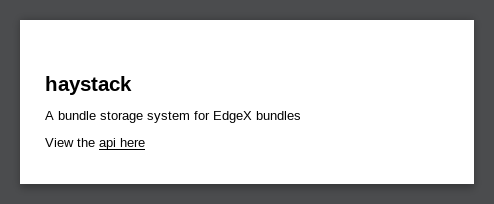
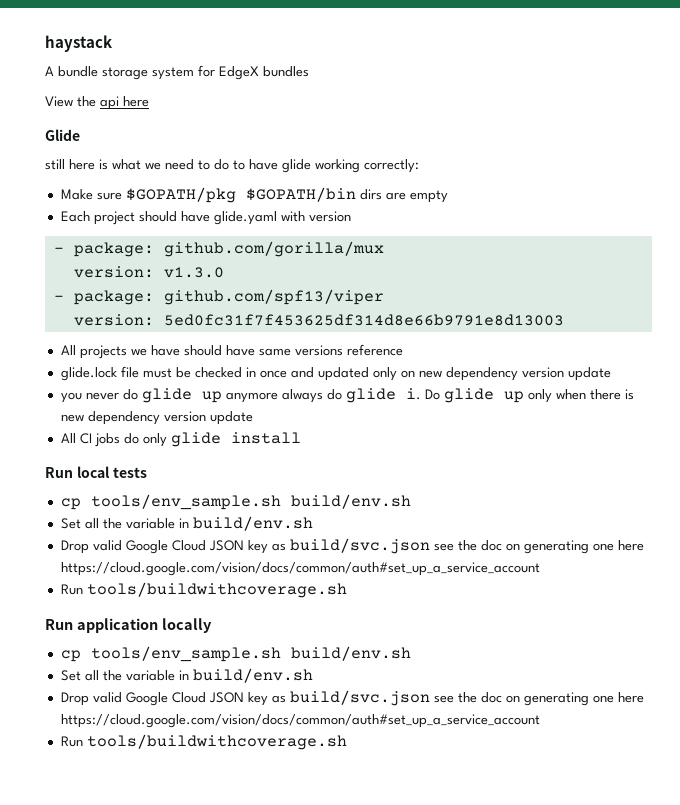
(145, 142) none -> [45,129,80,141] [45,159,419,173] [60,187,448,203] [60,211,351,225] [53,241,384,257] [73,266,224,278] [53,289,384,305] [73,314,564,326] [60,344,403,359] [60,366,611,381] [60,388,634,403] [60,411,253,425] [60,432,301,447] [45,466,147,478] [60,494,411,510] [60,516,313,531] [60,538,644,554] [60,562,540,576] [60,582,347,598] [45,618,212,633] [60,646,411,662] [60,668,313,683] [60,690,644,706] [60,714,540,728] [60,734,347,750] // Glide // still here is what we need to do to have glide working correctly: // Make sure $GOPATH/pkg $GOPATH/bin dirs are empty // Each project should have glide.yaml with version // - package: github.com/gorilla/mux // version: v1.3.0 // - package: github.com/spf13/viper // version: 5ed0fc31f7f453625df314d8e66b9791e8d13003 // All projects we have should have same versions reference // glide.lock file must be checked in once and updated only on new dependency version update // you never do glide up anymore always do glide i. Do glide up only when there is new dependency version update // All CI jobs do only glide install // Run local tests // cp tools/env_sample.sh build/env.sh // Set all the variable in build/env.sh // Drop valid Google Cloud JSON key as build/svc.json see the doc on generating one here https://cloud.google.com/vision/docs/common/auth#set_up_a_service_account // Run tools/buildwithcoverage.sh // Run application locally // cp tools/env_sample.sh build/env.sh // Set all the variable in build/env.sh // Drop valid Google Cloud JSON key as build/svc.json see the doc on generating one here https://cloud.google.com/vision/docs/common/auth#set_up_a_service_account // Run tools/buildwithcoverage.sh

